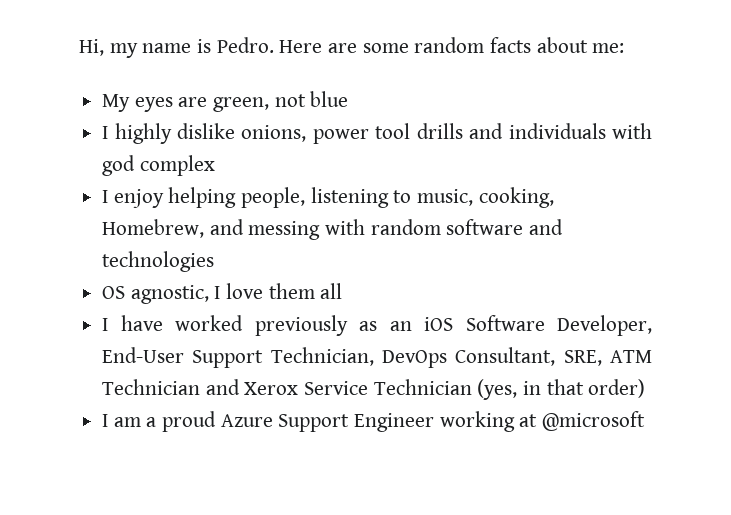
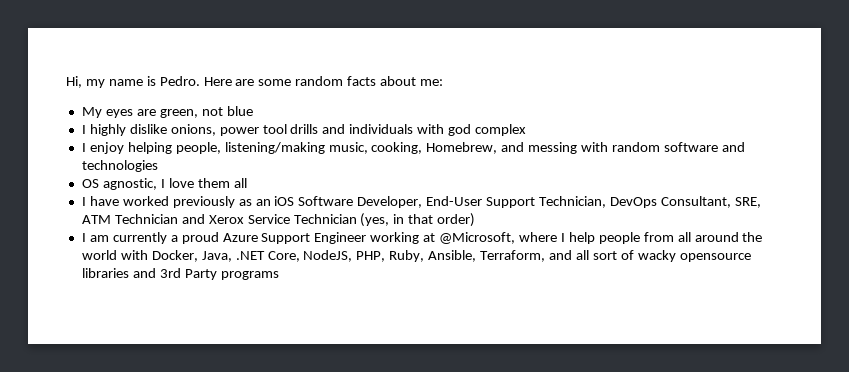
[310,187,412,208] listening to -> [224,142,325,154] listening/making
(141, 422) none -> [112,232,167,244] currently
[542,411,646,431] @microsoft -> [439,232,763,244] [81,250,751,262] [81,268,279,280] @Microsoft, where I help people from all around the world with Docker, Java, .NET Core, NodeJS, PHP, Ruby, Ansible, Terraform, and all sort of wacky opensource libraries and 3rd Party programs

